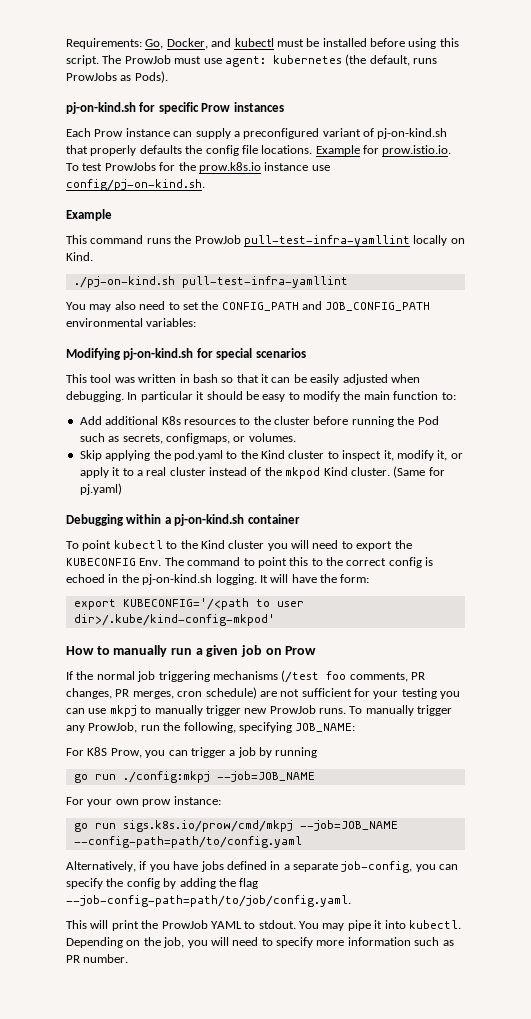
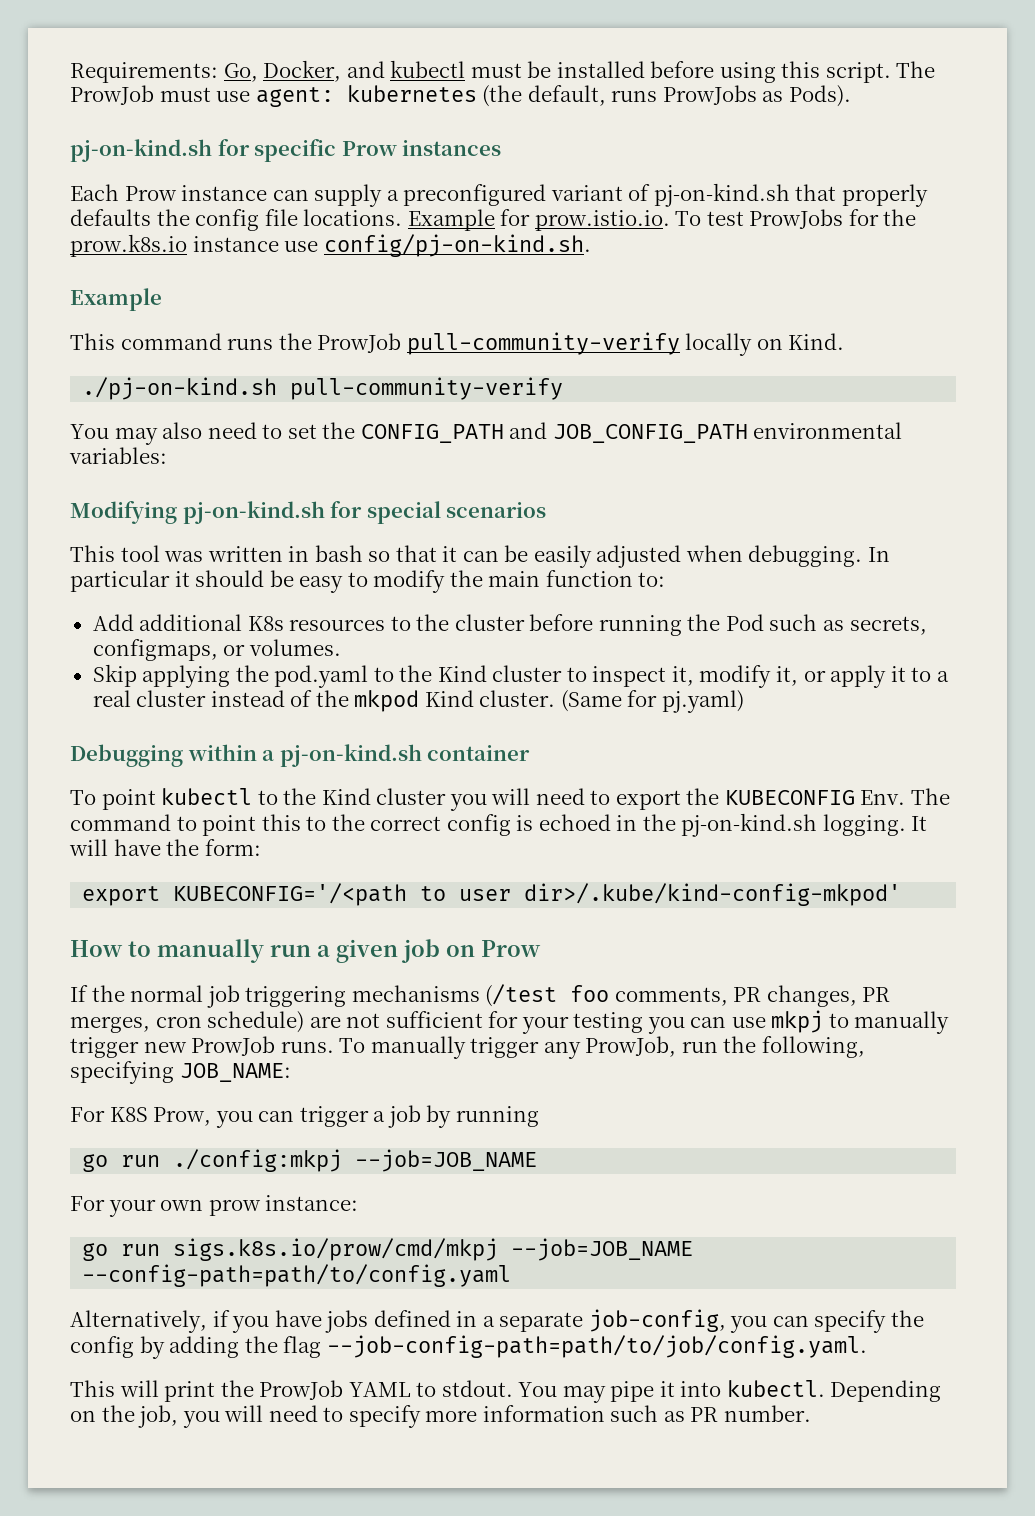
[243,235,410,247] pull-test-infra-yamllint -> [406,332,680,355] pull-community-verify
[181,276,348,288] pull-test-infra-yamllint -> [290,377,564,400] pull-community-verify

